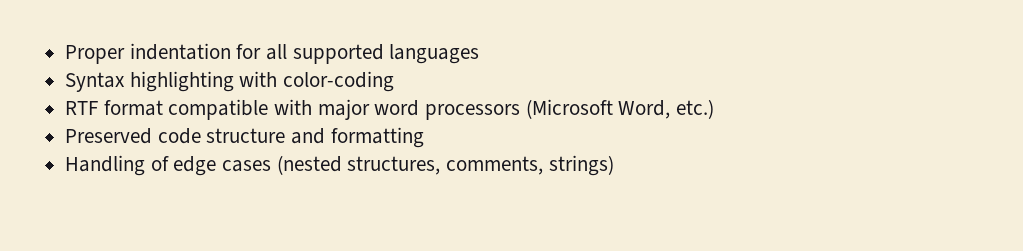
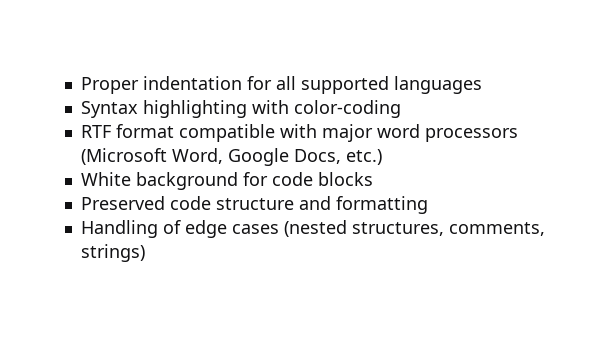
(671, 109) none -> [227,148,341,166] Google Docs,
(715, 109) none -> [80,172,373,190] // White background for code blocks

